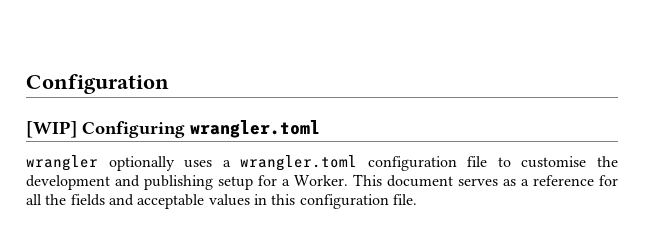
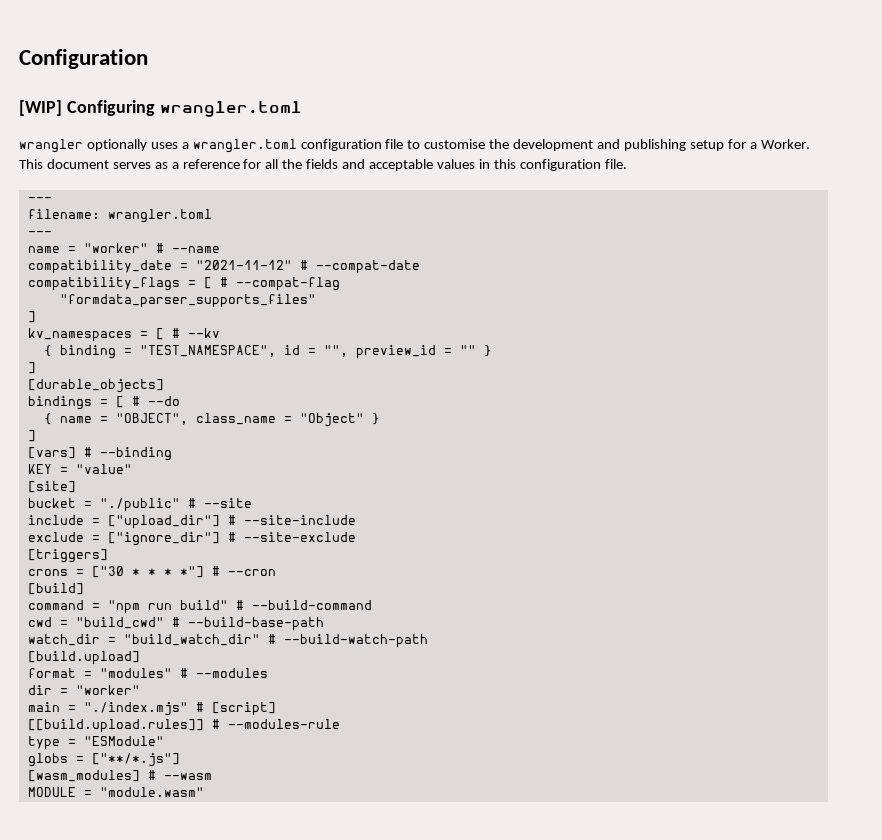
(417, 199) none -> [27,197,52,202] [27,209,212,223] [27,231,52,236] [27,243,220,253] [27,260,420,274] [27,277,340,291] [59,294,316,308] [27,311,36,323] [27,328,220,342] [43,345,492,359] [27,362,36,374] [27,379,164,393] [27,396,180,410] [43,413,380,427] [27,430,36,442] [27,447,172,461] [27,464,132,474] [27,481,76,493] [27,498,252,512] [27,515,356,529] [27,532,356,546] [27,549,108,563] [27,566,276,578] [27,583,84,595] [27,600,372,614] [27,617,324,631] [27,634,428,648] [27,651,140,665] [27,668,268,678] [27,685,140,695] [27,702,276,716] [27,719,340,733] [27,736,164,750] [27,753,180,767] [27,770,212,782] [27,787,204,797] // --- // filename: wrangler.toml // --- // name = "worker" # --name // compatibility_date = "2021-11-12" # --compat-date // compatibility_flags = [ # --compat-flag // "formdata_parser_supports_files" // ] // kv_namespaces = [ # --kv // { binding = "TEST_NAMESPACE", id = "", preview_id = "" } // ] // [durable_objects] // bindings = [ # --do // { name = "OBJECT", class_name = "Object" } // ] // [vars] # --binding // KEY = "value" // [site] // bucket = "./public" # --site // include = ["upload_dir"] # --site-include // exclude = ["ignore_dir"] # --site-exclude // [triggers] // crons = ["30 * * * *"] # --cron // [build] // command = "npm run build" # --build-command // cwd = "build_cwd" # --build-base-path // watch_dir = "build_watch_dir" # --build-watch-path // [build.upload] // format = "modules" # --modules // dir = "worker" // main = "./index.mjs" # [script] // [[build.upload.rules]] # --modules-rule // type = "ESModule" // globs = ["**/*.js"] // [wasm_modules] # --wasm // MODULE = "module.wasm"

